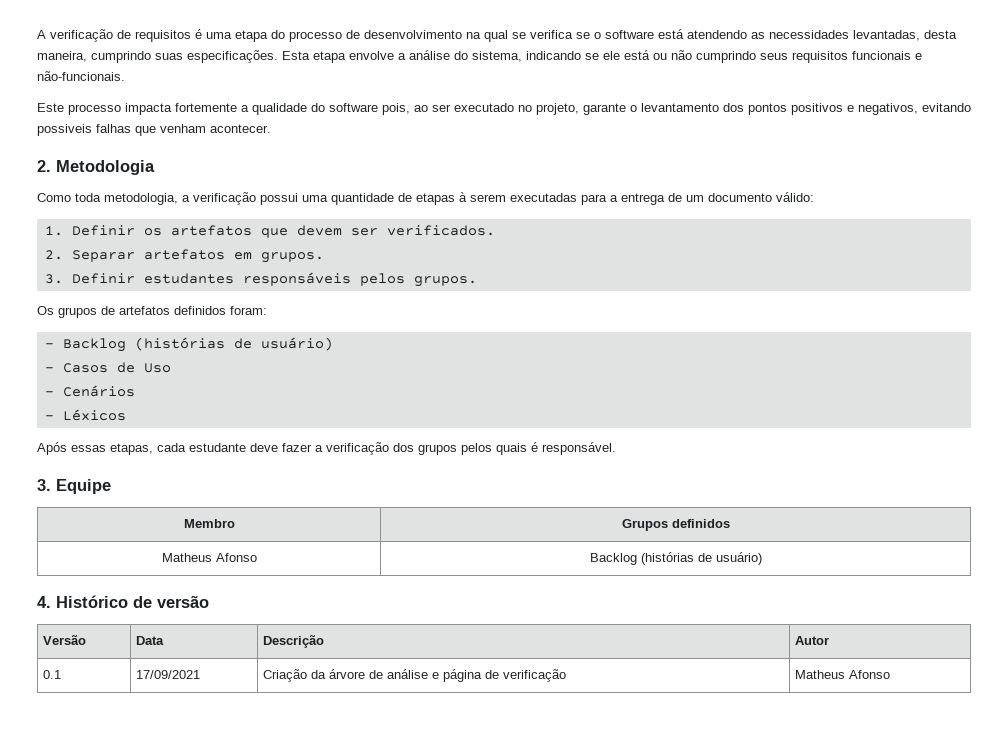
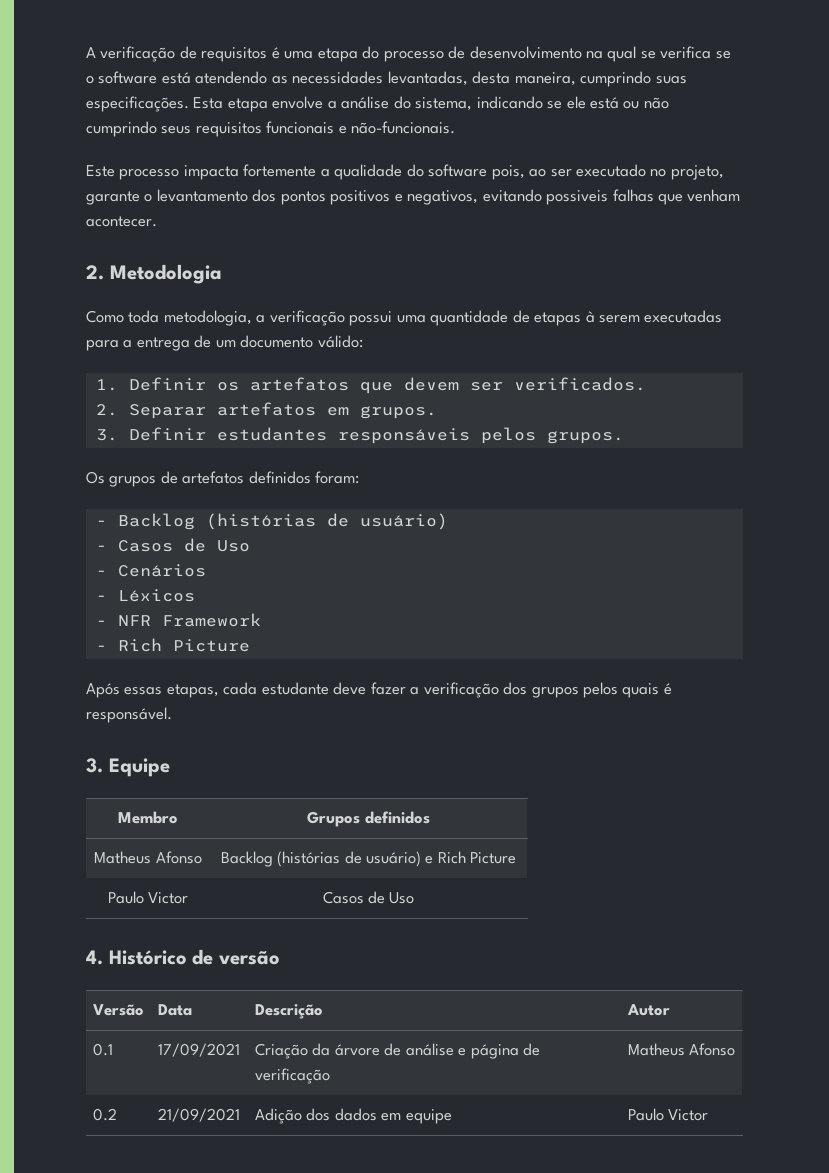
(126, 415) none -> [95,613,261,627] [95,638,250,652] // - NFR Framework // - Rich Picture
(762, 558) none -> [425,851,517,864] [107,891,189,904] [322,891,415,904] e Rich Picture // Paulo Victor | Casos de Uso
(891, 674) none -> [92,1108,117,1121] [157,1108,240,1122] [254,1108,452,1124] [627,1108,709,1121] // 0.2 | 21/09/2021 | Adição dos dados em equipe | Paulo Victor

